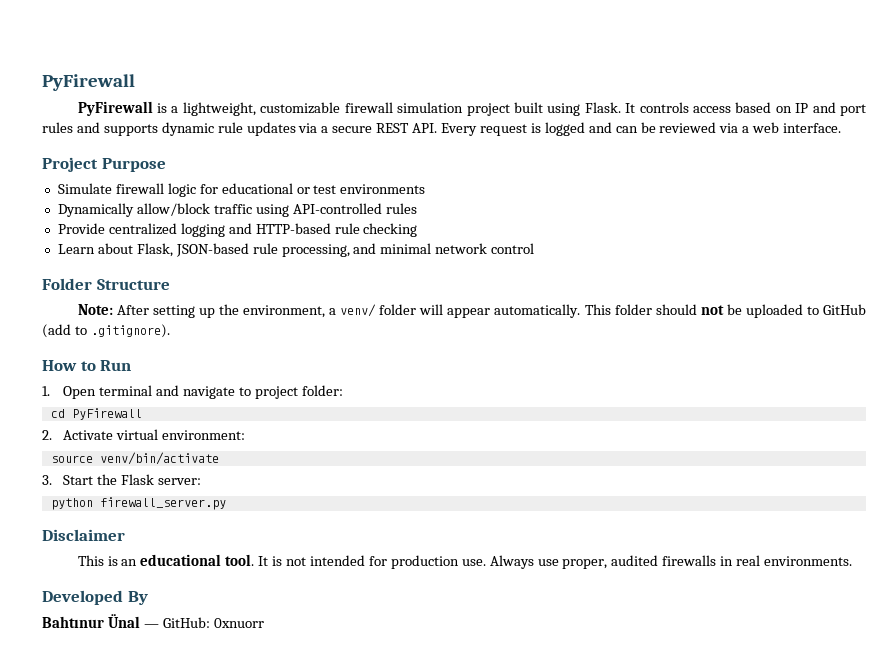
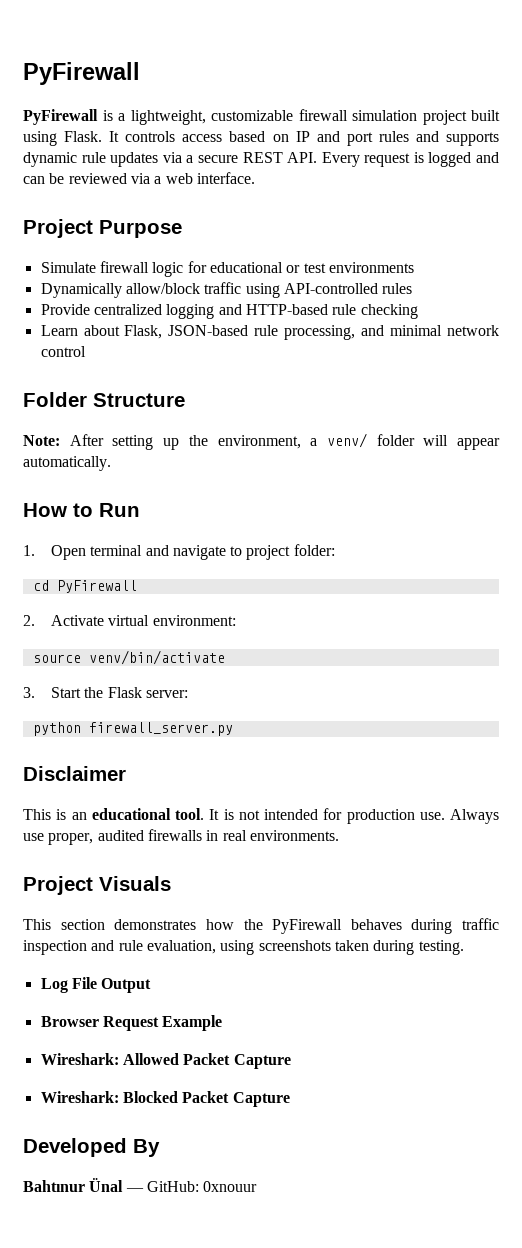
[584,304,867,318] [42,324,170,338] This folder should not be uploaded to GitHub (add to .gitignore). -> (111, 463) none
(853, 561) none -> [23,876,171,895] [23,918,499,934] [23,940,464,955] [40,977,152,993] [40,1015,223,1031] [40,1053,291,1069] [40,1091,290,1107] // Project Visuals // This section demonstrates how the PyFirewall behaves during traffic inspection and rule evaluation, using screenshots taken during testing. // Log File Output // Browser Request Example // Wireshark: Allowed Packet Capture // Wireshark: Blocked Packet Capture
[213,618,264,628] 0xnuorr -> [203,1181,258,1192] 0xnouur

